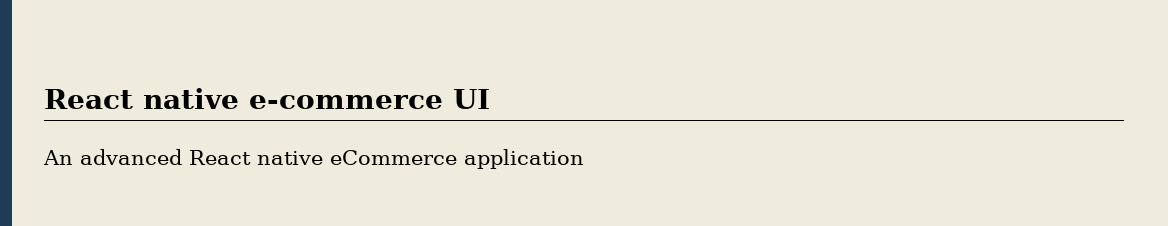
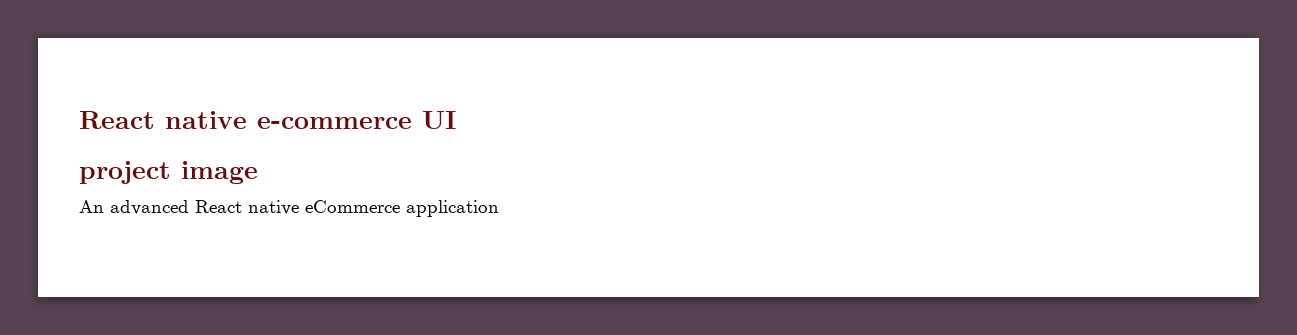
(490, 99) none -> [79,161,258,184] // project image

